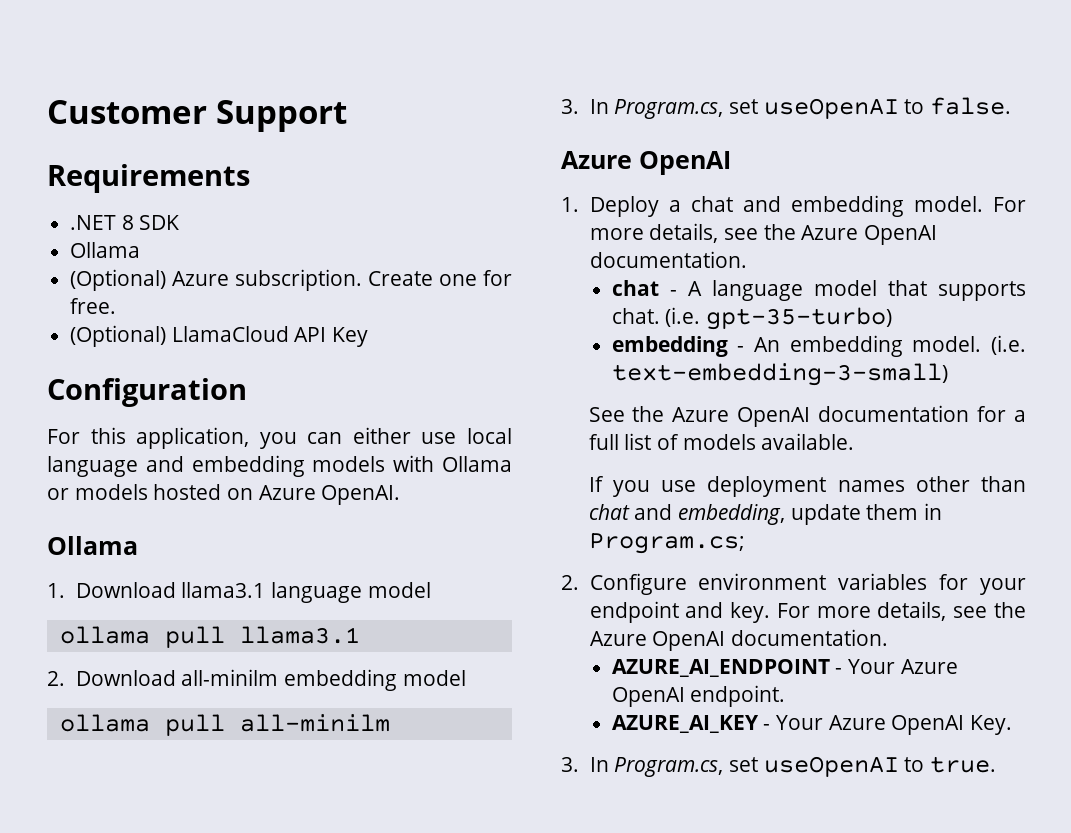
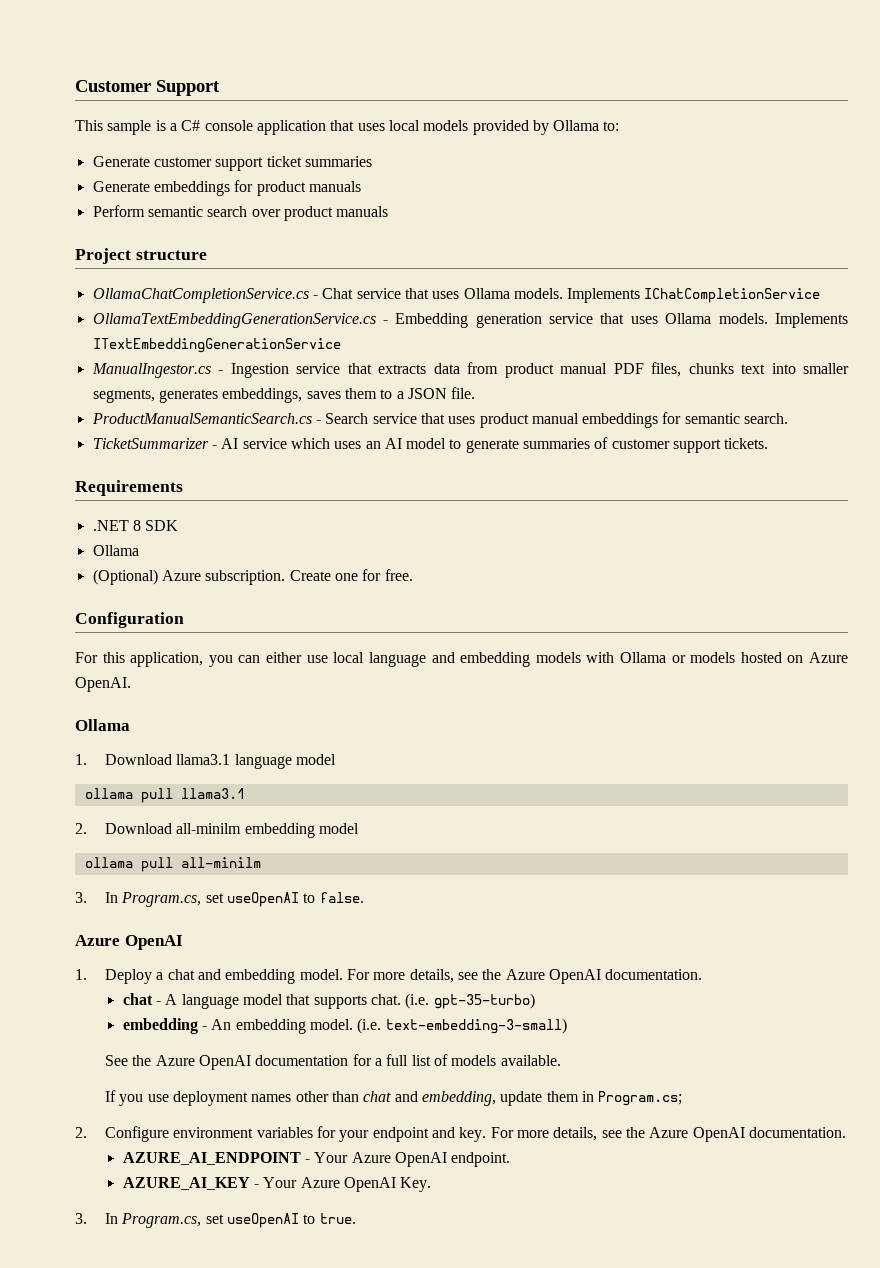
(347, 116) none -> [75,120,620,135] [92,156,372,171] [92,180,361,196] [92,205,389,221] [75,248,207,264] [92,288,821,303] [92,313,848,328] [92,338,341,353] [91,362,850,378] [92,387,476,403] [91,412,789,428] [92,437,769,453] // This sample is a C# console application that uses local models provided by Ollama to: // Generate customer support ticket summaries // Generate embeddings for product manuals // Perform semantic search over product manuals // Project structure // OllamaChatCompletionService.cs - Chat service that uses Ollama models. Implements IChatCompletionService // OllamaTextEmbeddingGenerationService.cs - Embedding generation service that uses Ollama models. Implements ITextEmbeddingGenerationService // ManualIngestor.cs - Ingestion service that extracts data from product manual PDF files, chunks text into smaller segments, generates embeddings, saves them to a JSON file. // ProductManualSemanticSearch.cs - Search service that uses product manual embeddings for semantic search. // TicketSummarizer - AI service which uses an AI model to generate summaries of customer support tickets.
[70,325,369,347] // (Optional) LlamaCloud API Key -> (413, 575) none

